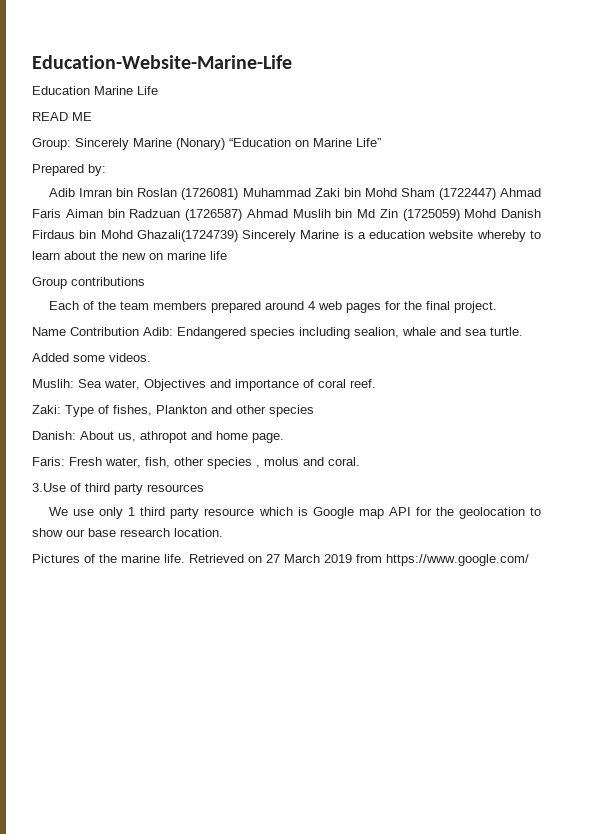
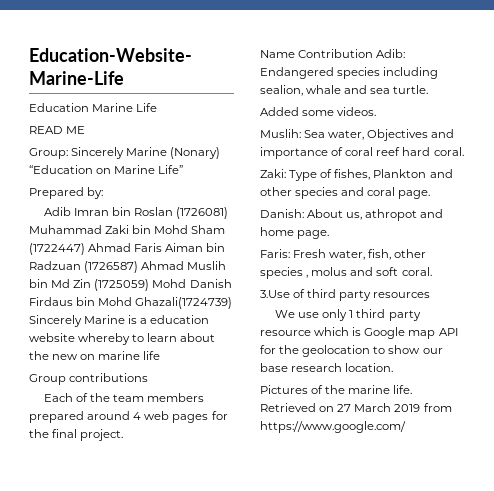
[350,379,376,388] reef. -> [376,147,464,156] reef hard coral.
(314, 411) none -> [341,187,431,199] and coral page.
(324, 461) none -> [376,267,399,276] soft

